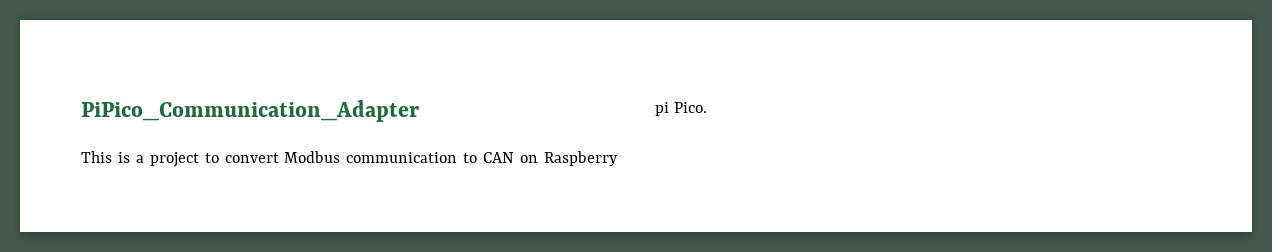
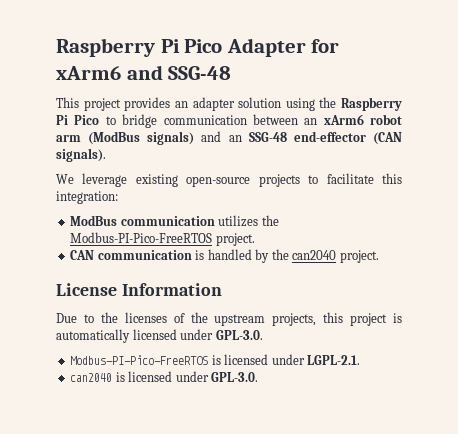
[81,100,419,122] [81,151,619,167] [655,102,707,116] PiPico_Communication_Adapter // This is a project to convert Modbus communication to CAN on Raspberry pi Pico. -> [56,38,340,57] [56,65,232,80] [56,97,402,111] [56,114,402,128] [56,131,402,145] [56,148,106,162] [56,173,403,187] [56,191,118,204] [70,215,279,227] [70,232,255,246] [70,249,379,263] [56,283,222,296] [56,312,402,326] [56,329,263,343] [70,354,361,365] [70,371,259,382] Raspberry Pi Pico Adapter for xArm6 and SSG-48 // This project provides an adapter solution using the Raspberry Pi Pico to bridge communication between an xArm6 robot arm (ModBus signals) and an SSG-48 end-effector (CAN signals). // We leverage existing open-source projects to facilitate this integration: // ModBus communication utilizes the Modbus-PI-Pico-FreeRTOS project. // CAN communication is handled by the can2040 project. // License Information // Due to the licenses of the upstream projects, this project is automatically licensed under GPL-3.0. // Modbus-PI-Pico-FreeRTOS is licensed under LGPL-2.1. // can2040 is licensed under GPL-3.0.

